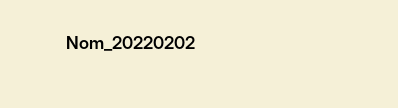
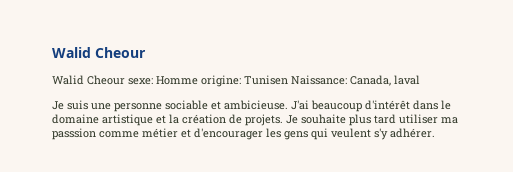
[66,36,195,51] Nom_20220202 -> [52,47,146,58] [52,75,420,87] [52,100,451,112] [52,114,458,126] [52,128,435,140] Walid Cheour // Walid Cheour sexe: Homme origine: Tunisen Naissance: Canada, laval // Je suis une personne sociable et ambicieuse. J'ai beaucoup d'intérêt dans le domaine artistique et la création de projets. Je souhaite plus tard utiliser ma passsion comme métier et d'encourager les gens qui veulent s'y adhérer.

